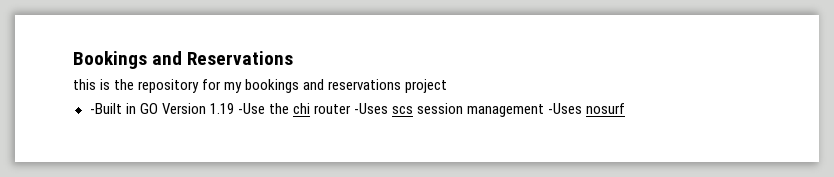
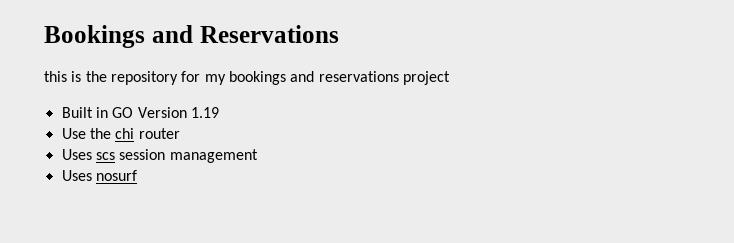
[89,103,122,114] -Built -> [61,107,93,118] Built
[237,103,265,114] -Use -> [61,128,86,139] // Use
[353,103,388,114] -Uses -> [61,149,92,160] // Uses
[548,103,583,114] -Uses -> [61,170,92,181] // Uses

